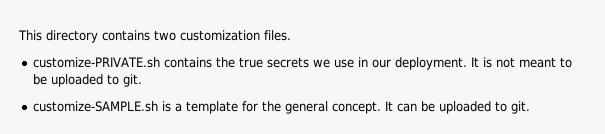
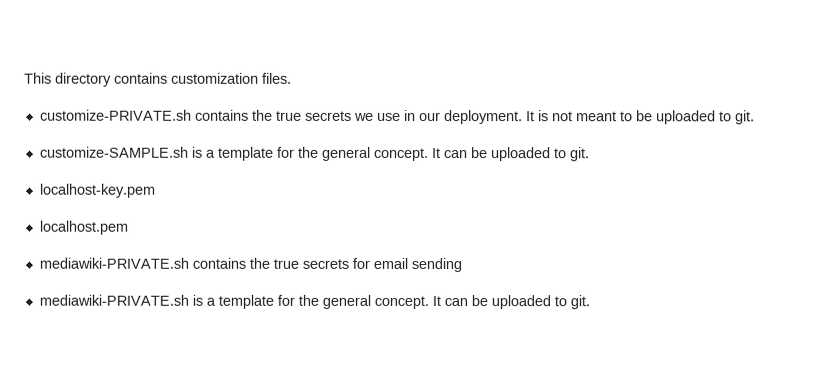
[154,30,176,41] two -> (168, 78) none
(530, 107) none -> [38,183,156,198] [38,220,128,235] [38,257,462,273] [38,294,590,310] // localhost-key.pem // localhost.pem // mediawiki-PRIVATE.sh contains the true secrets for email sending // mediawiki-PRIVATE.sh is a template for the general concept. It can be uploaded to git.

